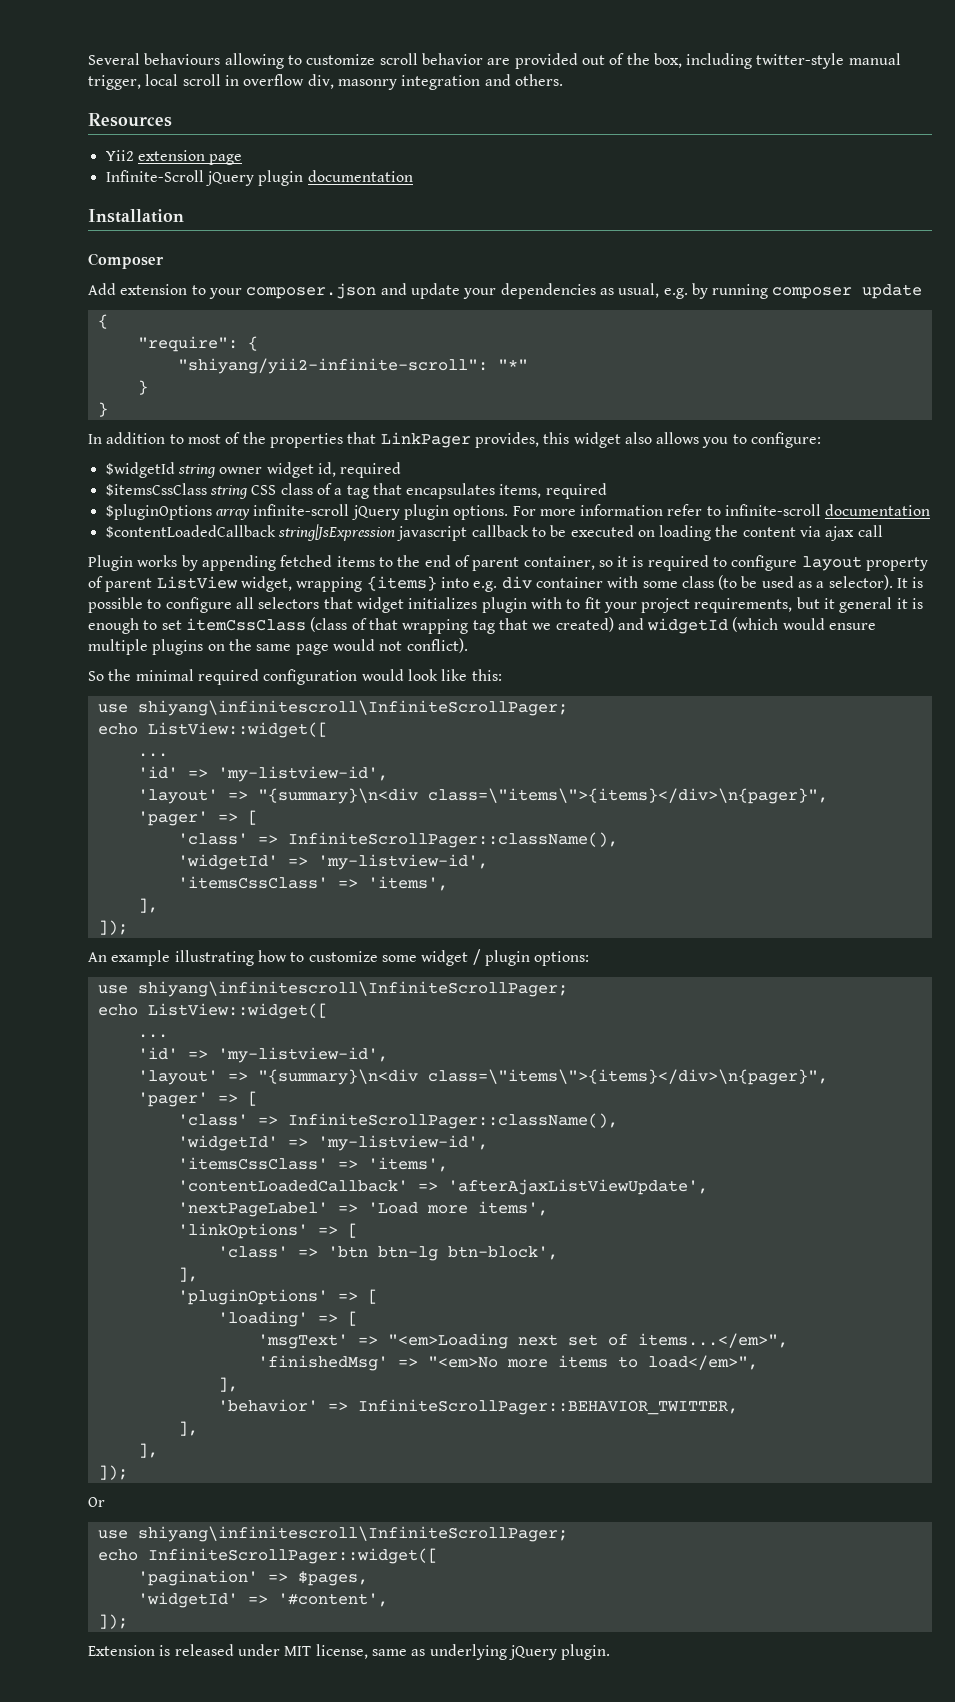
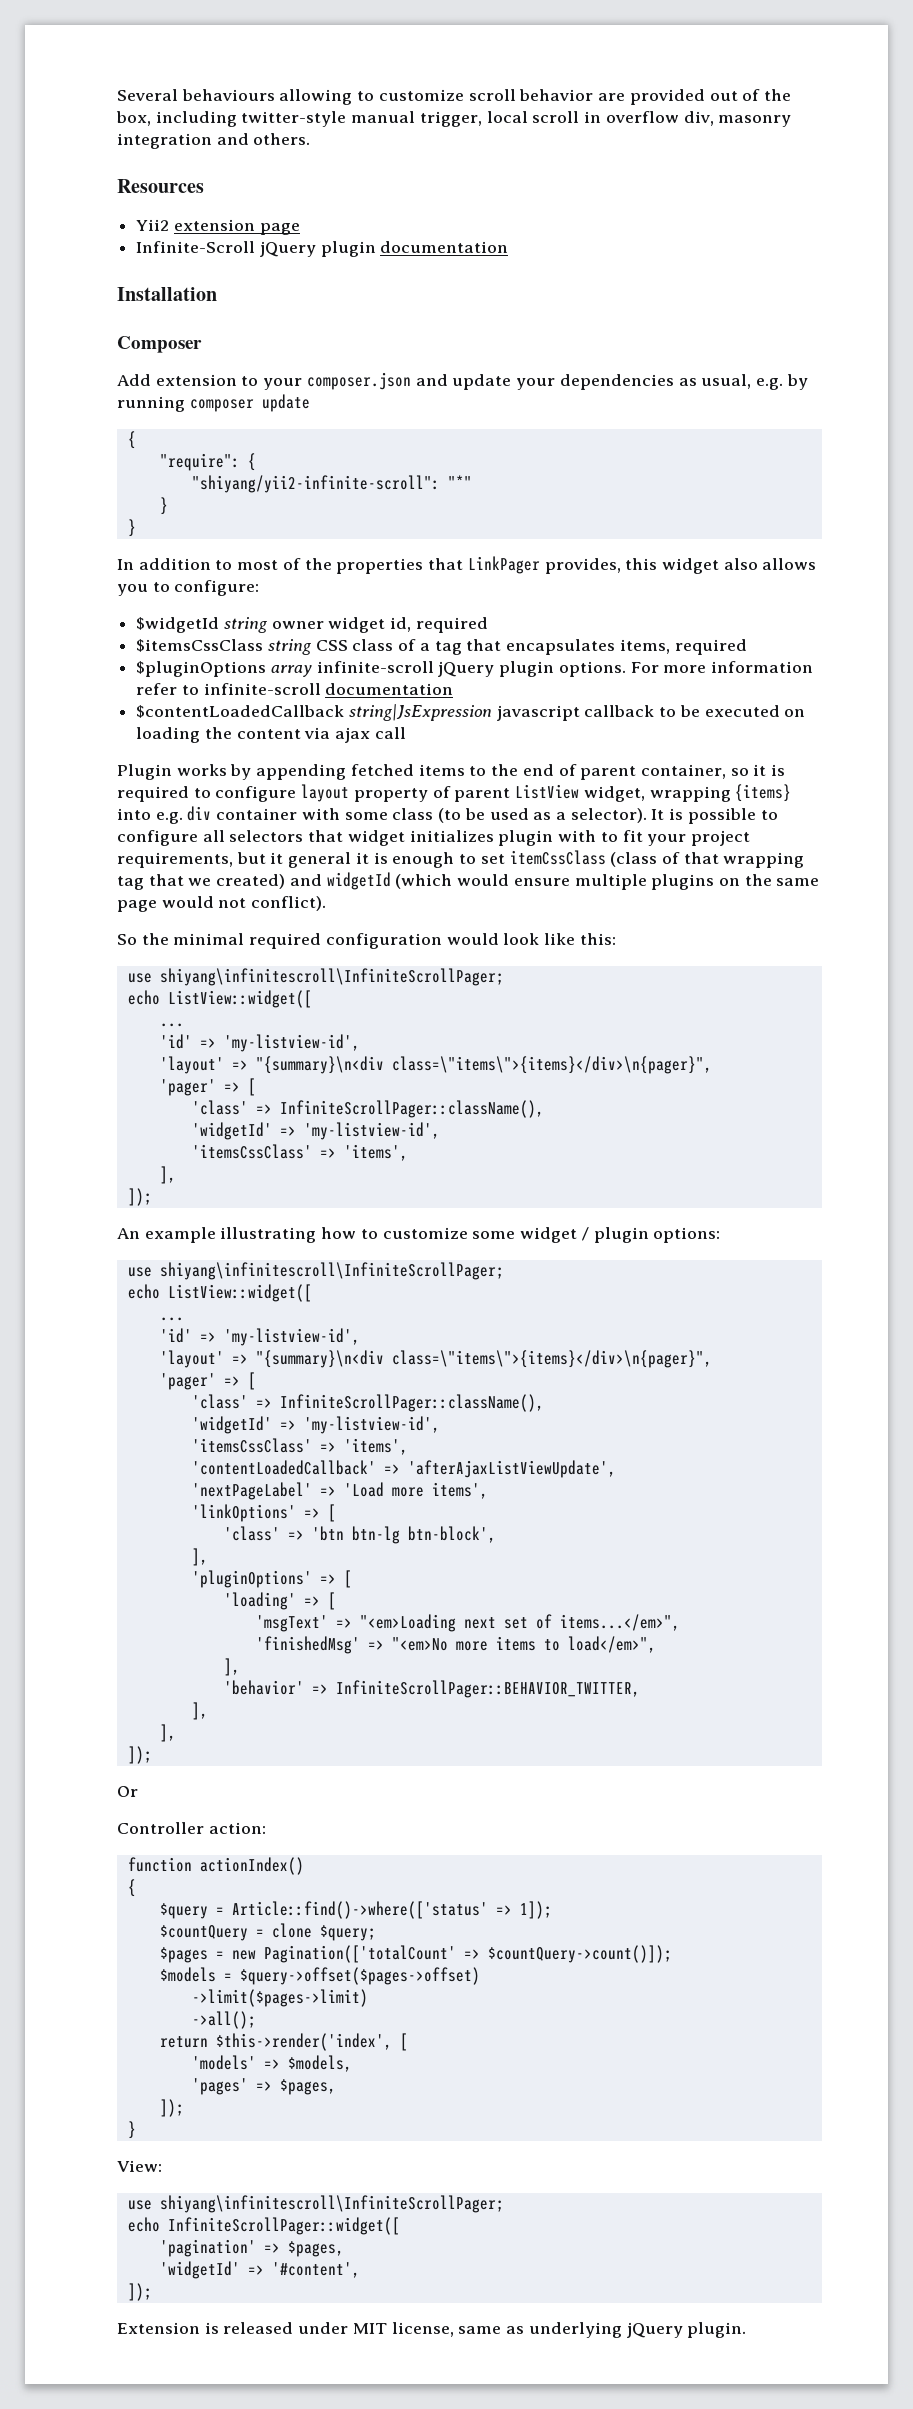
(105, 1502) none -> [117,1822,266,1834] [127,1857,304,1875] [127,1879,136,1897] [159,1901,552,1919] [159,1923,376,1941] [159,1945,672,1963] [159,1967,480,1985] [191,1989,368,2007] [191,2011,256,2029] [159,2033,408,2051] [191,2055,352,2072] [191,2078,336,2095] [159,2099,184,2117] [127,2121,136,2139] [117,2160,162,2172] // Controller action: // function actionIndex() // { // $query = Article::find()->where(['status' => 1]); // $countQuery = clone $query; // $pages = new Pagination(['totalCount' => $countQuery->count()]); // $models = $query->offset($pages->offset) // ->limit($pages->limit) // ->all(); // return $this->render('index', [ // 'models' => $models, // 'pages' => $pages, // ]); // } // View:

